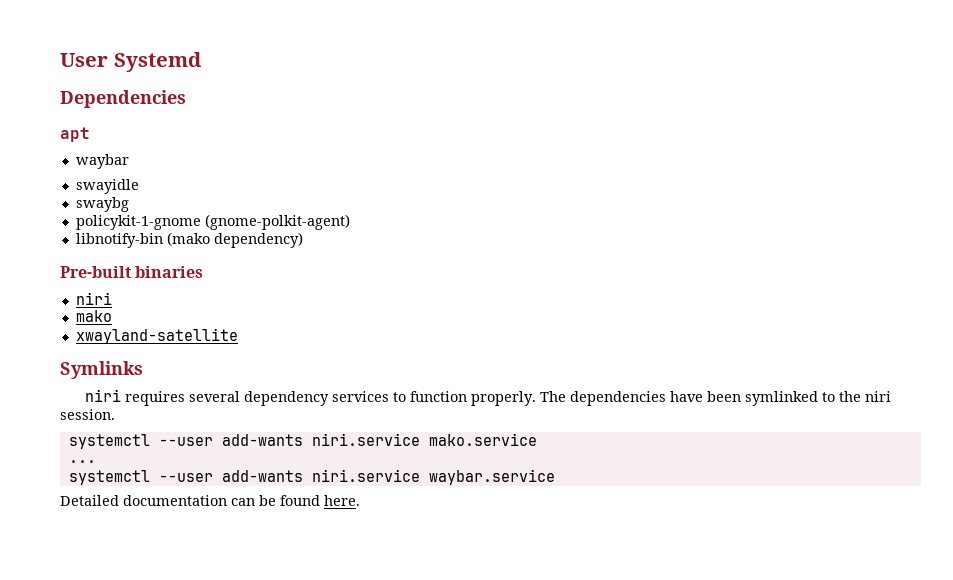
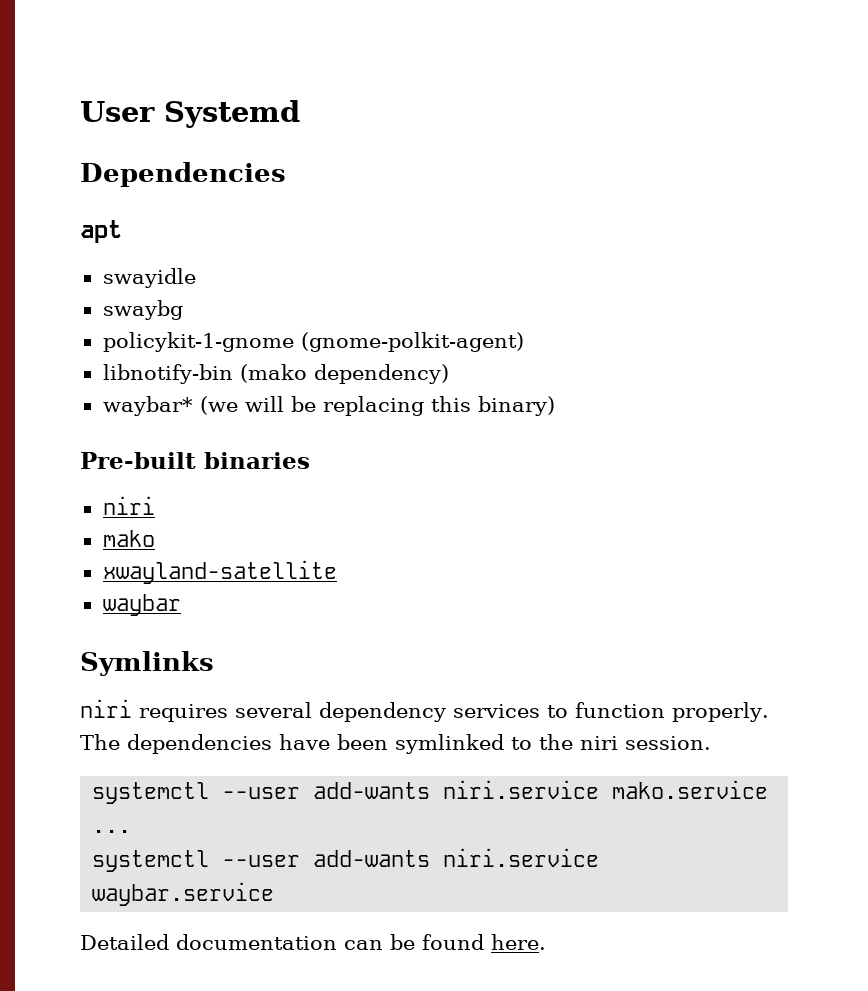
[75,154,129,169] // waybar -> (122, 231) none
(303, 240) none -> [102,396,555,416] // waybar* (we will be replacing this binary)
(238, 336) none -> [102,594,181,616] // waybar

